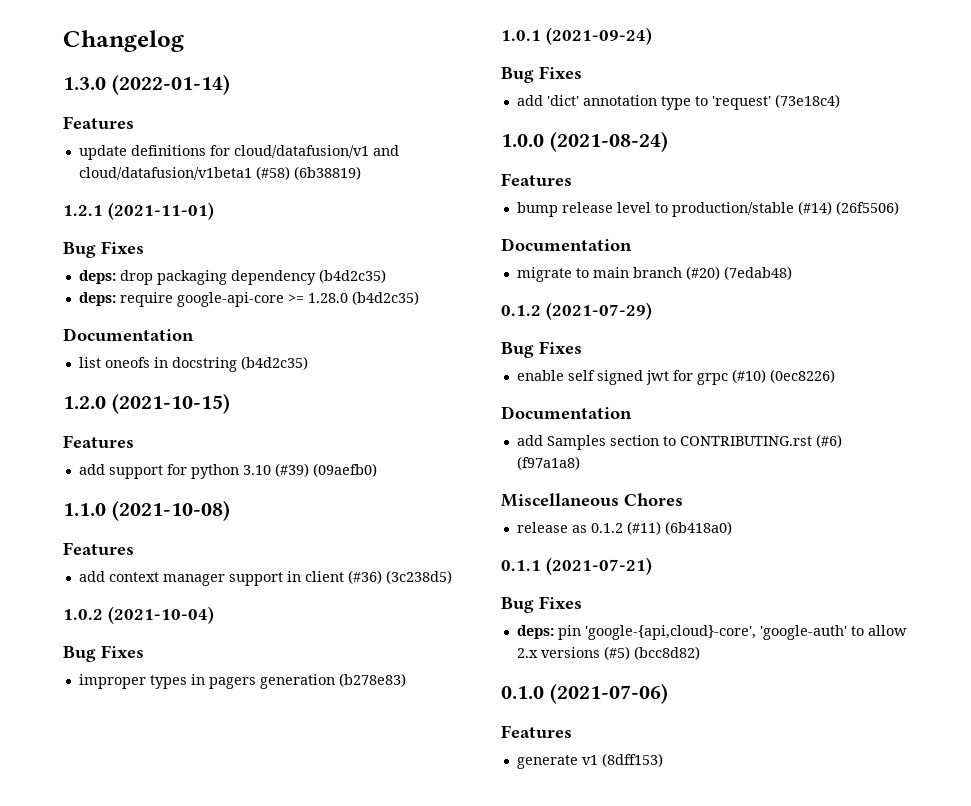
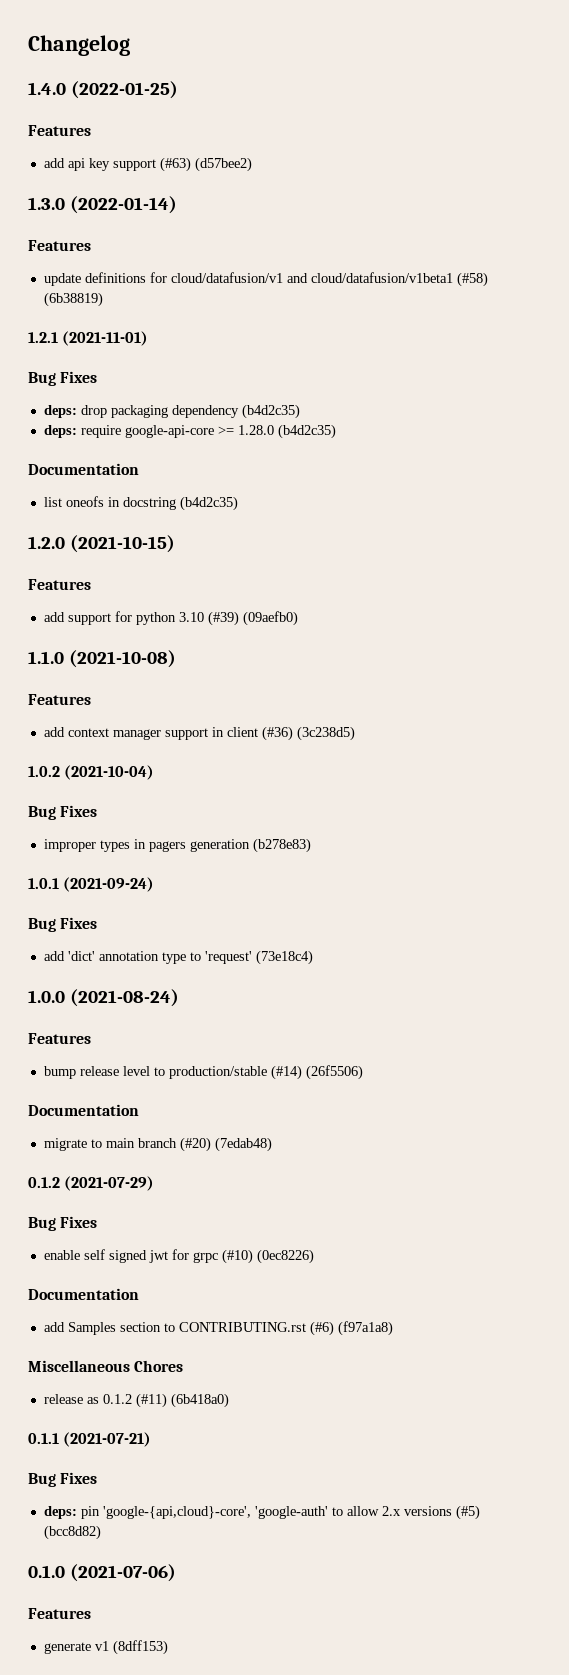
(184, 41) none -> [28,81,178,99] [28,125,91,136] [43,157,252,172] // 1.4.0 (2022-01-25) // Features // add api key support (#63) (d57bee2)

